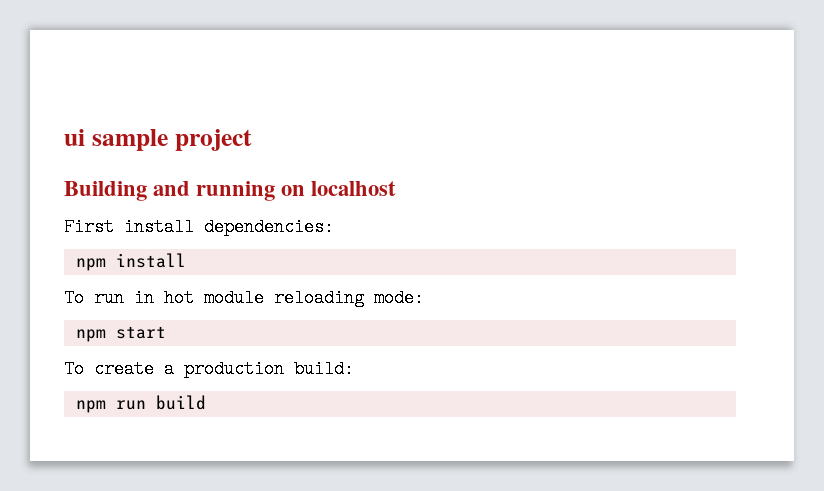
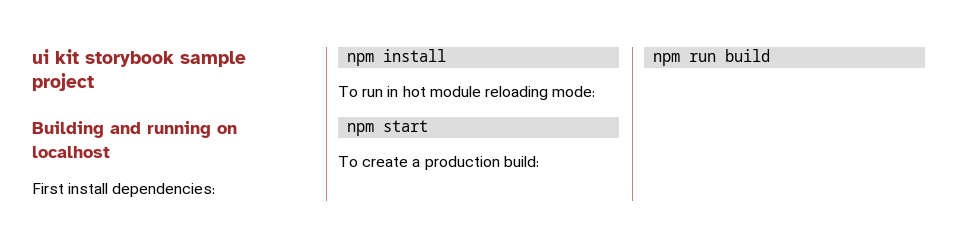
(85, 137) none -> [55,49,174,67] kit storybook

